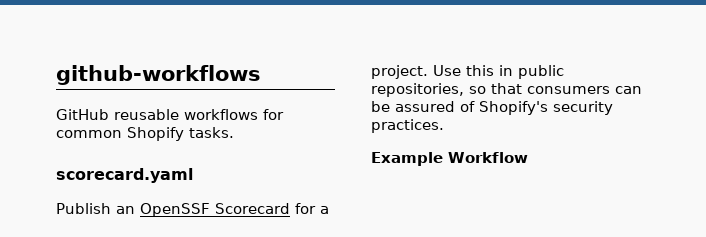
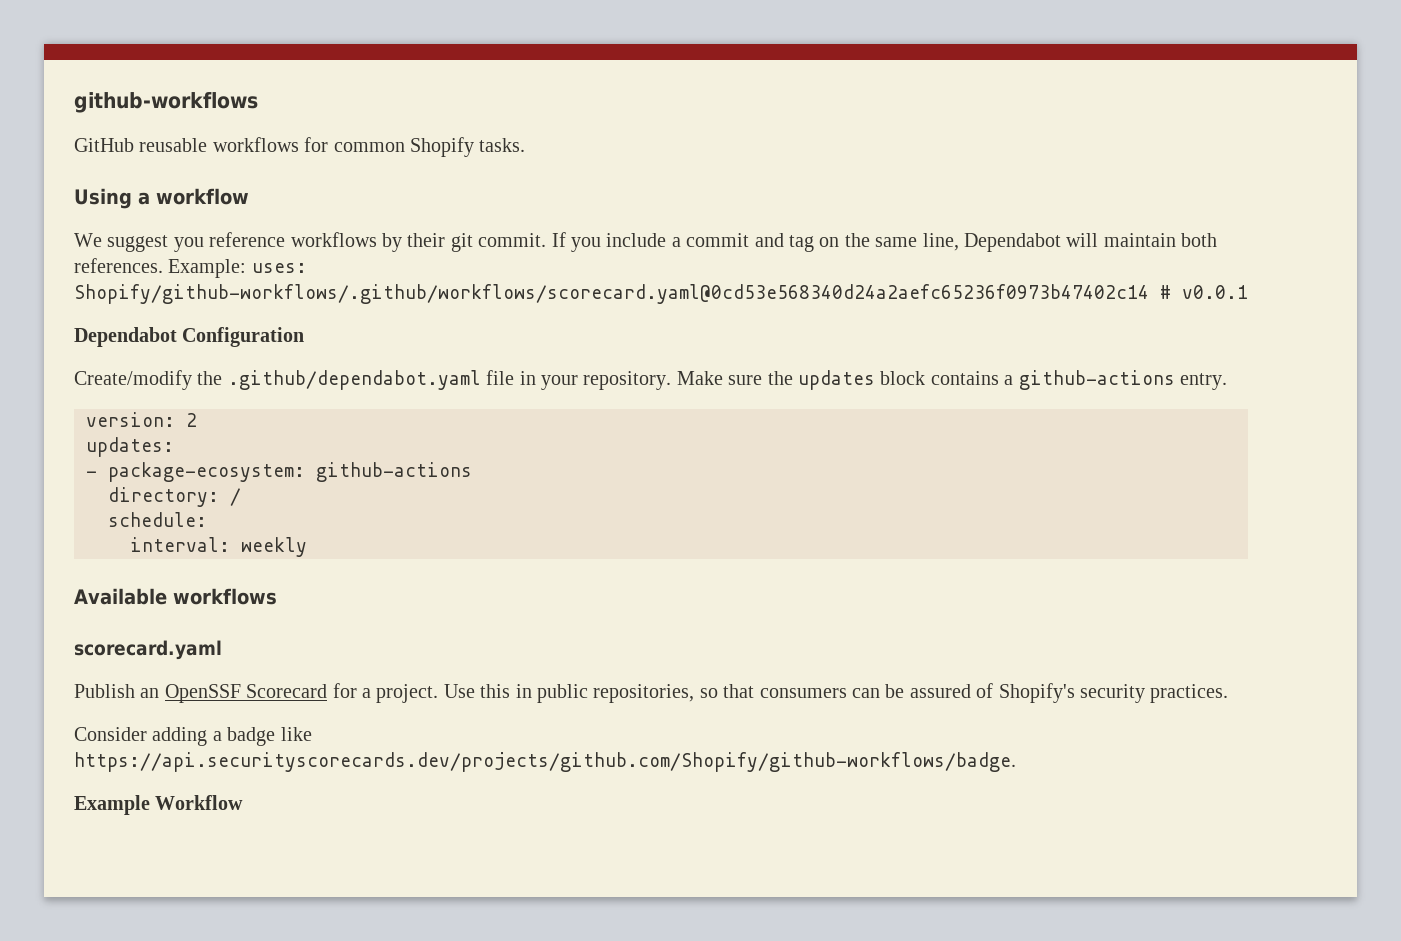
(234, 132) none -> [74,188,249,209] [74,232,1218,252] [74,258,307,278] [74,284,1248,304] [74,327,305,347] [74,370,1227,390] [86,412,197,427] [86,437,174,457] [86,462,472,482] [108,487,241,507] [108,512,207,527] [130,537,307,557] [74,588,277,605] // Using a workflow // We suggest you reference workflows by their git commit. If you include a commit and tag on the same line, Dependabot will maintain both references. Example: uses: Shopify/github-workflows/.github/workflows/scorecard.yaml@0cd53e568340d24a2aefc65236f0973b47402c14 # v0.0.1 // Dependabot Configuration // Create/modify the .github/dependabot.yaml file in your repository. Make sure the updates block contains a github-actions entry. // version: 2 // updates: // - package-ecosystem: github-actions // directory: / // schedule: // interval: weekly // Available workflows
(444, 126) none -> [74,727,312,746] [74,752,1016,772] // Consider adding a badge like https://api.securityscorecards.dev/projects/github.com/Shopify/github-workflows/badge.

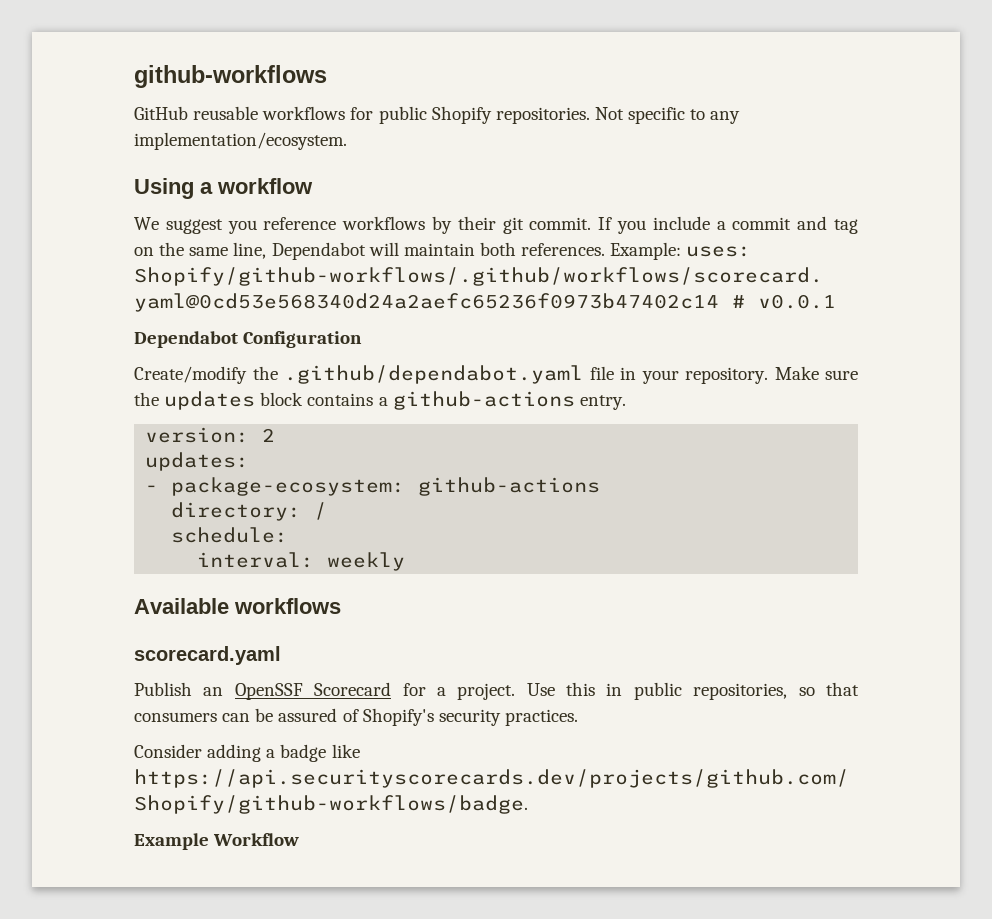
[333,137,526,157] common Shopify tasks. -> [378,106,741,124] [134,132,347,150] public Shopify repositories. Not specific to any implementation/ecosystem.

